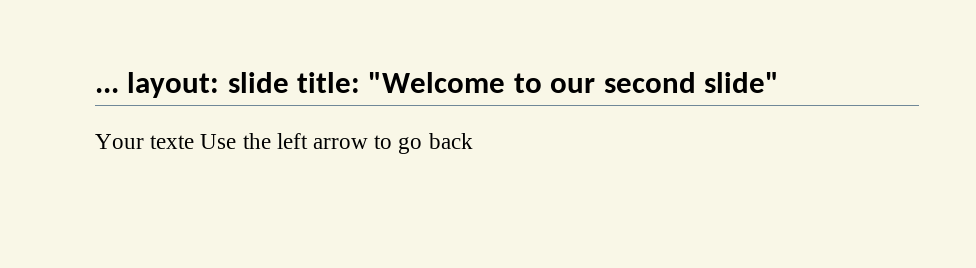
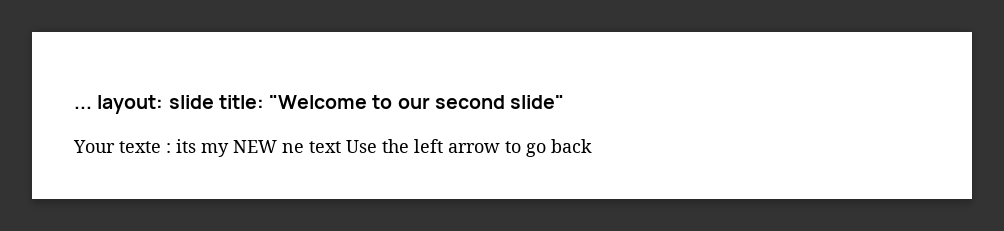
(195, 142) none -> [166,139,341,157] : its my NEW ne text

